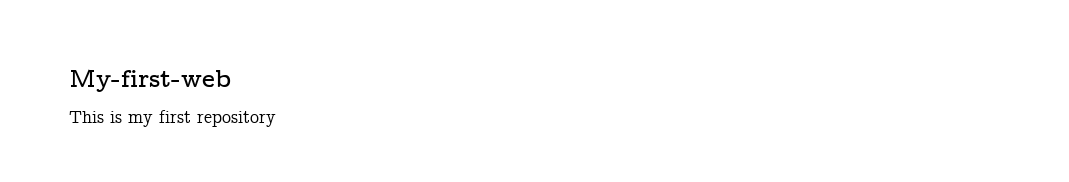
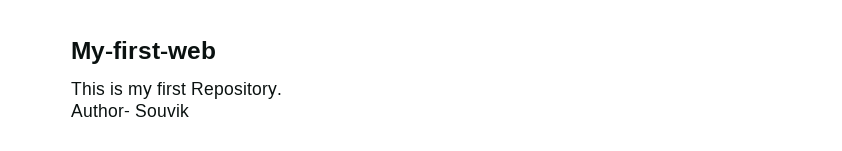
[197,111,276,127] repository -> [191,82,282,99] [71,104,189,117] Repository. // Author- Souvik

